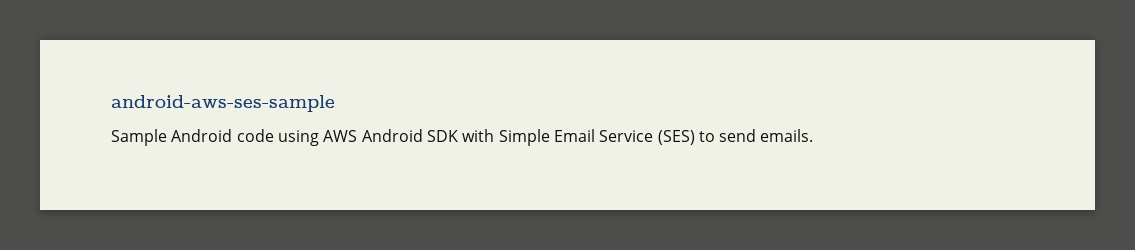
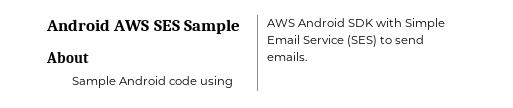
[111,95,335,112] android-aws-ses-sample -> [46,19,241,34] [46,51,89,63] Android AWS SES Sample // About

